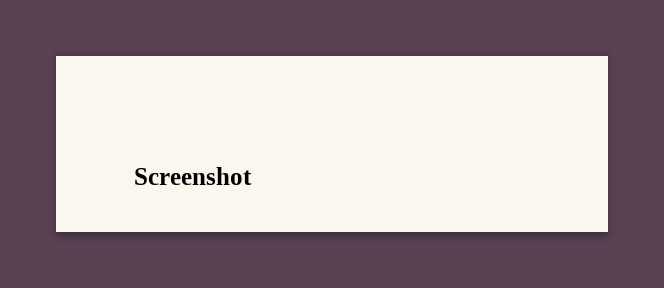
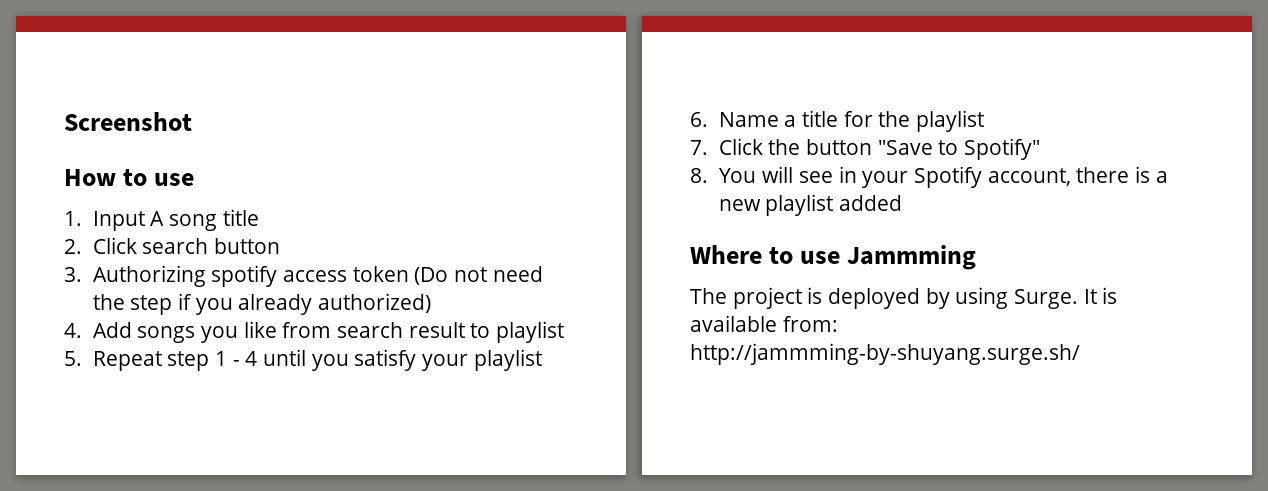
(252, 176) none -> [64,169,195,186] [64,209,259,231] [64,237,280,254] [64,265,543,287] [92,293,431,315] [64,321,564,343] [64,349,542,371] [690,110,984,132] [690,138,1040,160] [690,166,1168,188] [718,194,902,216] [690,245,977,270] [690,287,1118,309] [690,315,838,332] [690,343,1080,365] // How to use // 1. Input A song title // 2. Click search button // 3. Authorizing spotify access token (Do not need the step if you already authorized) // 4. Add songs you like from search result to playlist // 5. Repeat step 1 - 4 until you satisfy your playlist // 6. Name a title for the playlist // 7. Click the button "Save to Spotify" // 8. You will see in your Spotify account, there is a new playlist added // Where to use Jammming // The project is deployed by using Surge. It is available from: http://jammming-by-shuyang.surge.sh/

